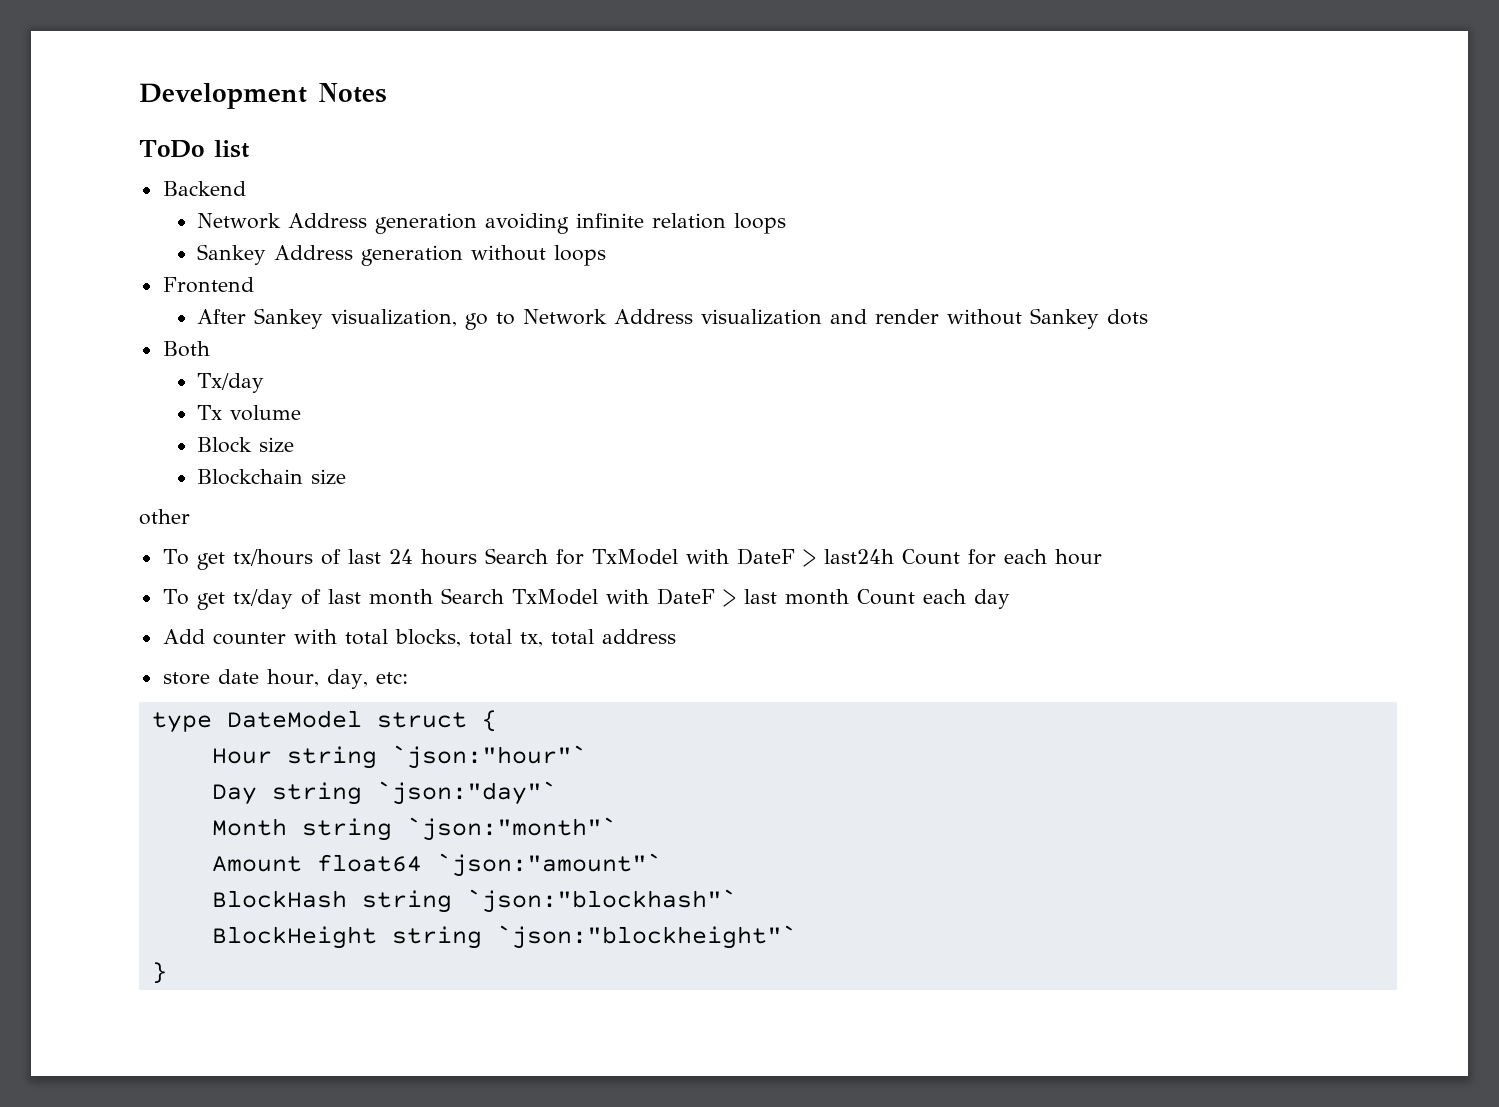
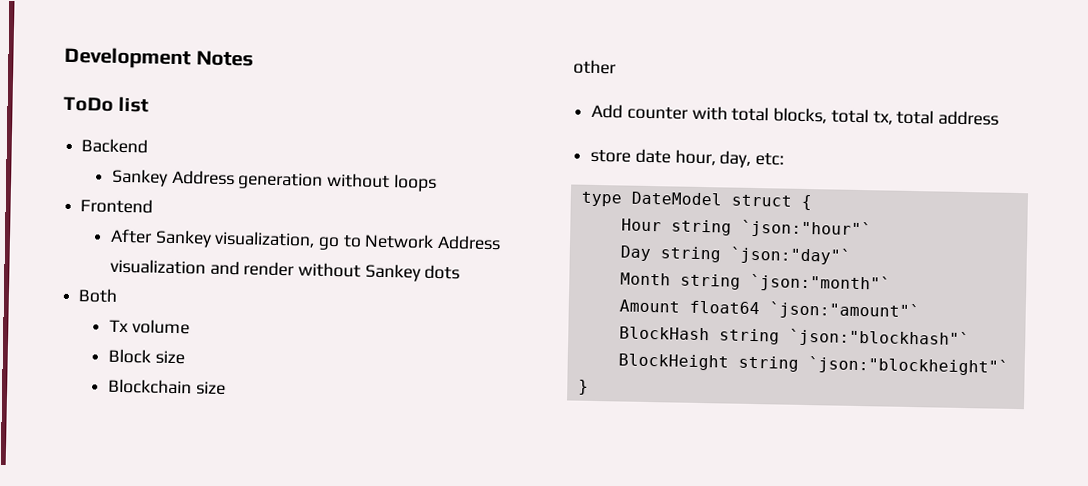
[197,213,787,234] // Network Address generation avoiding infinite relation loops -> (149, 146) none
[197,373,265,393] // Tx/day -> (119, 295) none
[162,548,1102,570] [162,588,1010,610] // To get tx/hours of last 24 hours Search for TxModel with DateF > last24h Count for each hour // To get tx/day of last month Search TxModel with DateF > last month Count each day -> (616, 67) none

